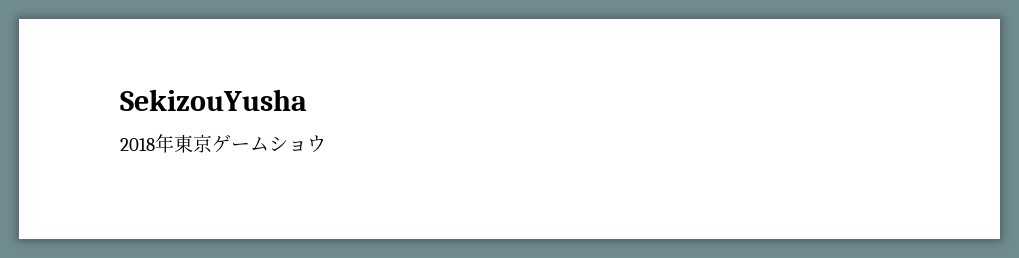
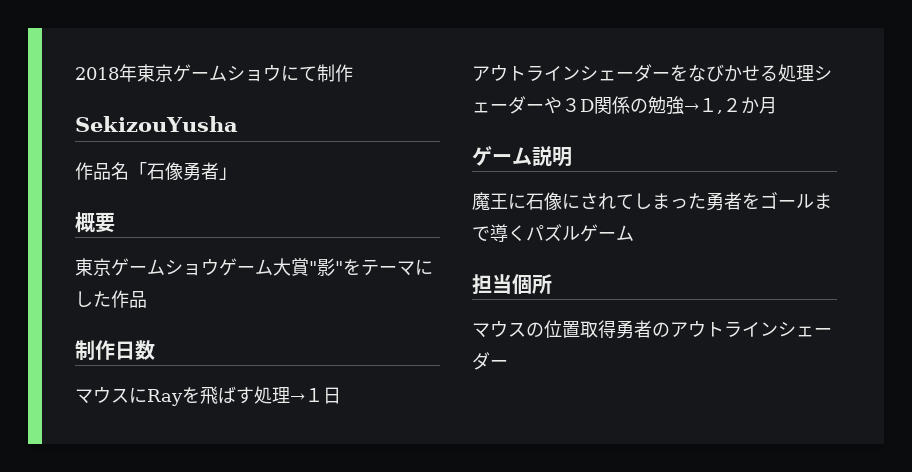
[120,89,307,111] SekizouYusha // -> (75, 73) none
(326, 144) none -> [281,64,353,82] [75,116,238,132] [75,162,237,181] [75,212,115,233] [75,258,433,276] [75,290,147,308] [75,340,155,360] [75,386,341,406] [472,64,832,82] [472,96,777,115] [472,146,572,167] [472,192,832,211] [472,224,634,242] [472,274,552,295] [472,320,832,339] [472,352,508,370] にて制作 // SekizouYusha // 作品名「石像勇者」 // 概要 // 東京ゲームショウゲーム大賞"影"をテーマにした作品 // 制作日数 // マウスにRayを飛ばす処理→１日 // アウトラインシェーダーをなびかせる処理シェーダーや３D関係の勉強→１,２か月 // ゲーム説明 // 魔王に石像にされてしまった勇者をゴールまで導くパズルゲーム // 担当個所 // マウスの位置取得勇者のアウトラインシェーダー

